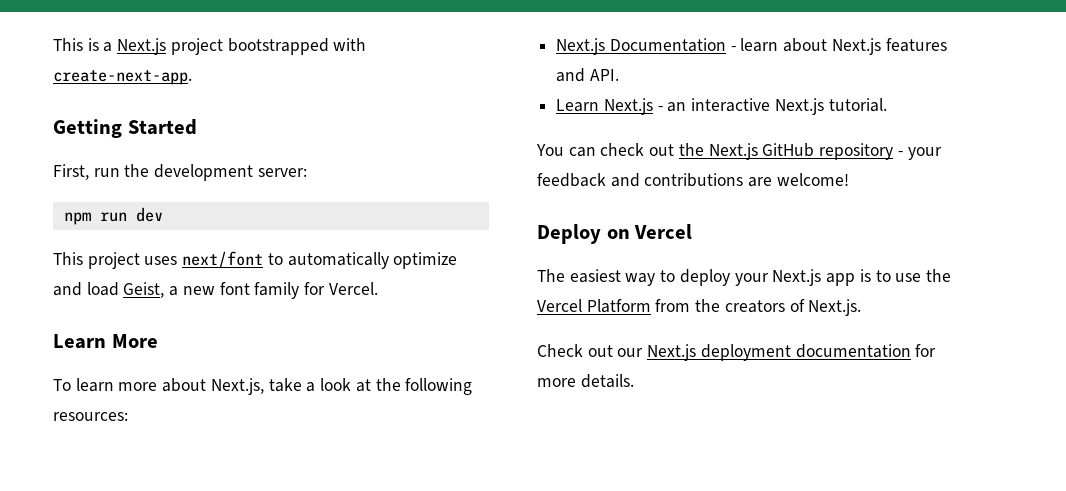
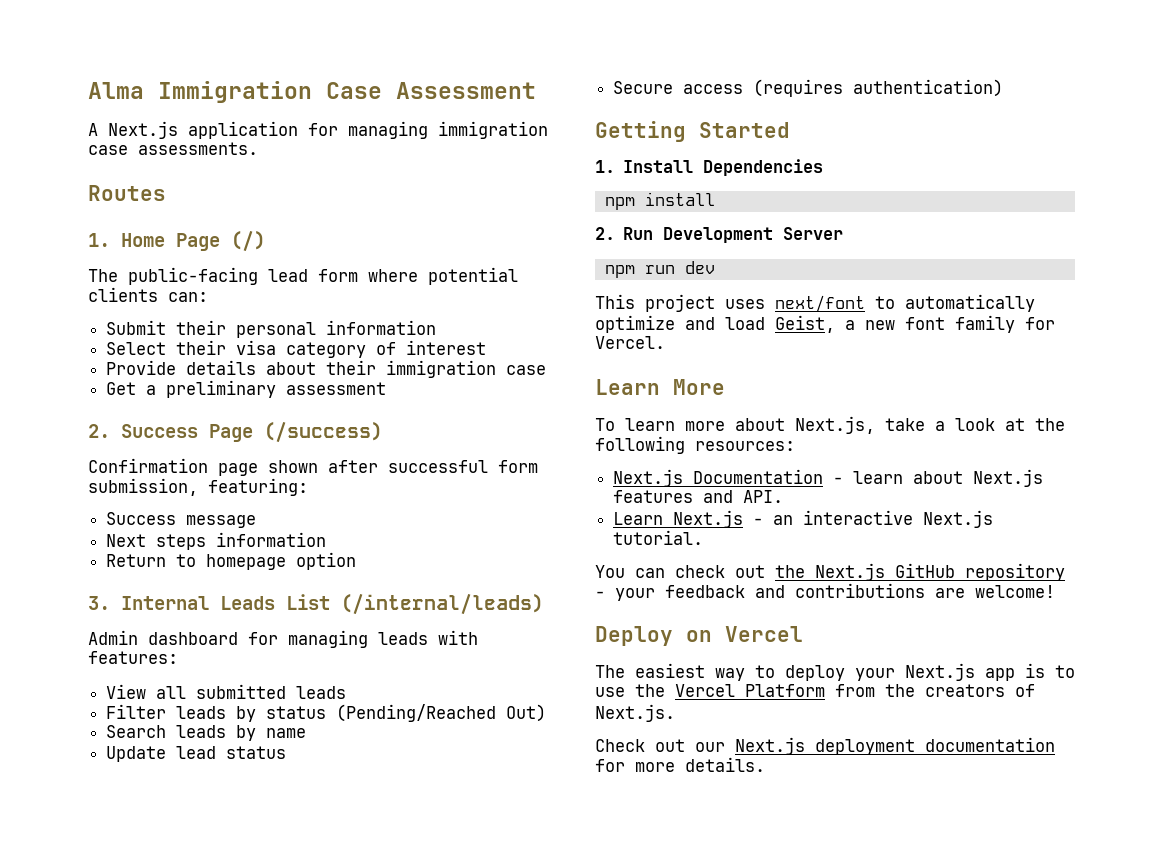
[53,38,367,55] [53,70,192,85] [53,119,197,138] [53,164,307,181] This is a Next.js project bootstrapped with create-next-app. // Getting Started // First, run the development server: -> [88,81,536,103] [88,121,548,139] [88,142,258,155] [88,185,166,201] [88,230,265,252] [88,267,518,285] [88,287,208,302] [106,320,437,338] [106,340,487,358] [106,360,547,378] [106,380,387,398] [88,421,382,443] [88,458,538,476] [88,478,308,496] [106,512,257,528] [106,532,327,550] [106,552,357,570] [88,593,543,615] [88,630,478,648] [88,651,178,664] [106,684,347,699] [106,704,547,722] [106,725,307,741] [106,746,287,762] [613,79,1004,97] [595,121,790,142] [595,159,824,176] [604,192,715,210] [595,227,844,243] Alma Immigration Case Assessment // A Next.js application for managing immigration case assessments. // Routes // 1. Home Page (/) // The public-facing lead form where potential clients can: // Submit their personal information // Select their visa category of interest // Provide details about their immigration case // Get a preliminary assessment // 2. Success Page (/success) // Confirmation page shown after successful form submission, featuring: // Success message // Next steps information // Return to homepage option // 3. Internal Leads List (/internal/leads) // Admin dashboard for managing leads with features: // View all submitted leads // Filter leads by status (Pending/Reached Out) // Search leads by name // Update lead status // Secure access (requires authentication) // Getting Started // 1. Install Dependencies // npm install // 2. Run Development Server

